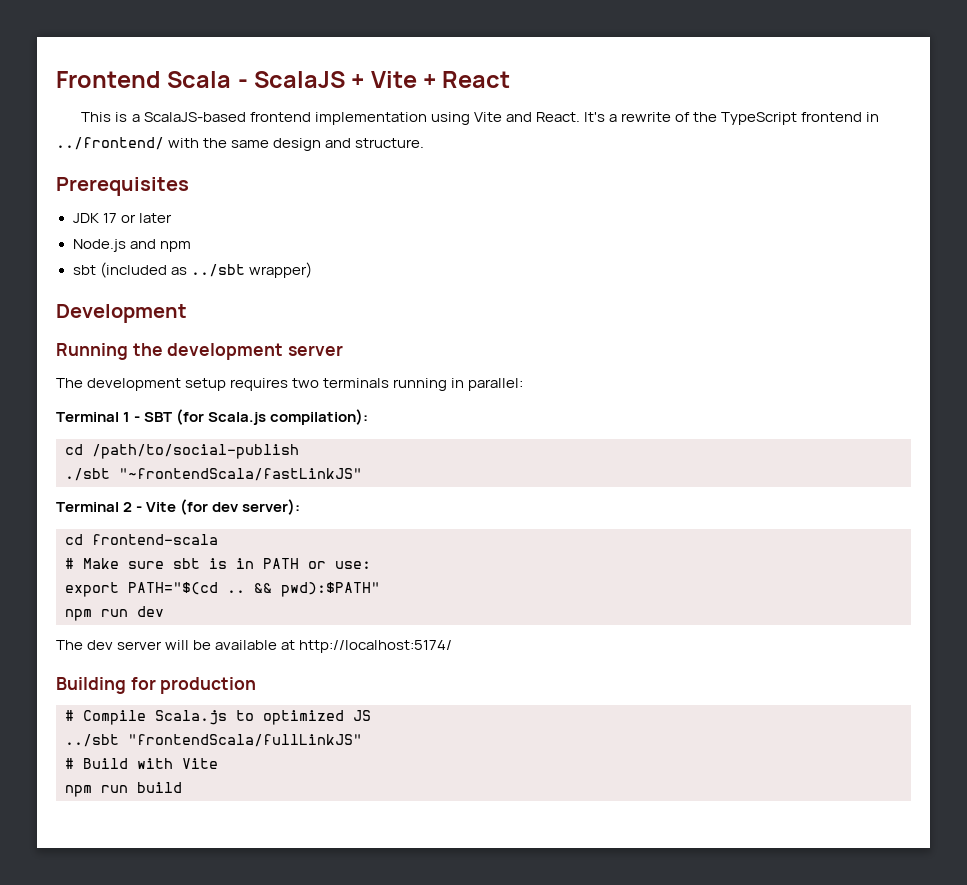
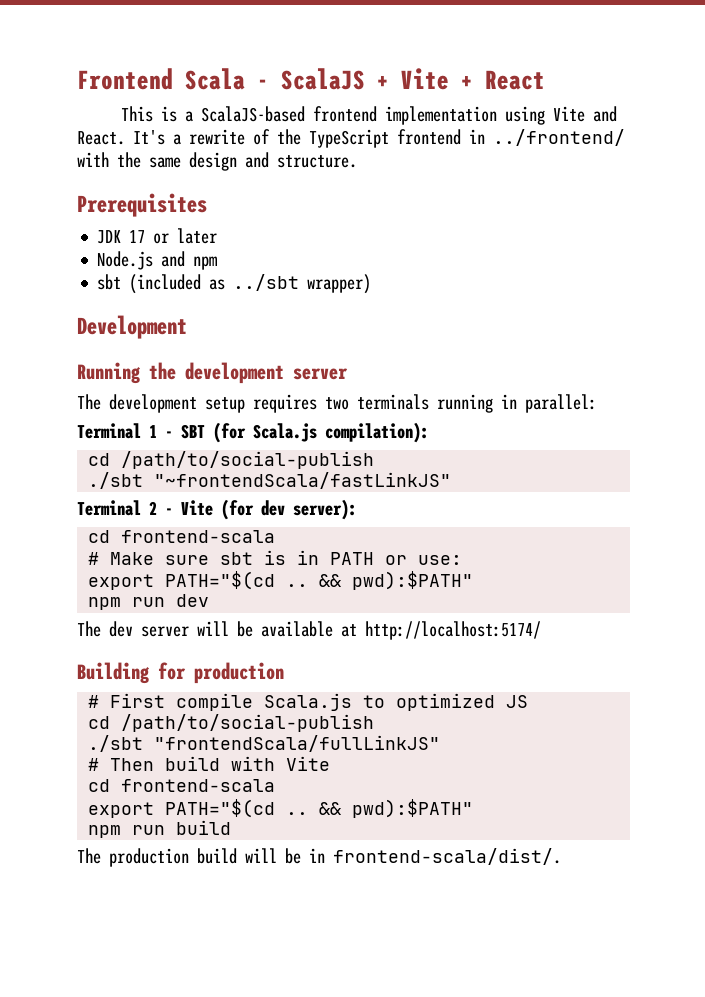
[83,710,146,725] Compile -> [110,693,254,711] First compile
[65,734,119,747] ../sbt -> [88,714,375,732] [88,735,144,752] cd /path/to/social-publish // ./sbt
[83,758,128,769] Build -> [110,756,221,771] Then build
[65,782,182,797] npm run build -> [88,779,276,792] [88,799,474,818] [88,820,232,838] [77,848,561,867] cd frontend-scala // export PATH="$(cd .. && pwd):$PATH" // npm run build // The production build will be in frontend-scala/dist/.

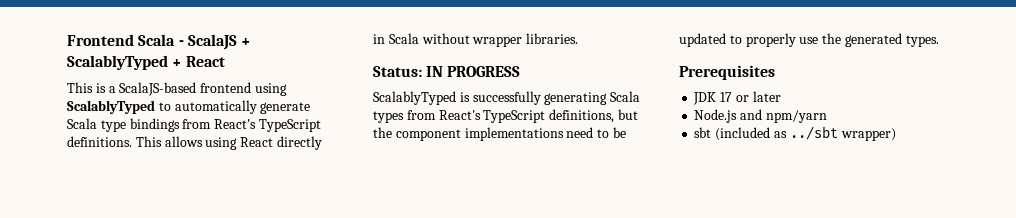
[401,68,449,90] Vite -> [67,55,168,70] ScalablyTyped
[384,106,617,125] [77,129,625,148] [77,152,357,171] implementation using Vite and React. It's a rewrite of the TypeScript frontend in ../frontend/ with the same design and structure. -> [254,83,287,96] [67,100,311,114] [67,118,321,132] [67,136,322,150] [373,33,579,47] [373,66,521,77] [373,91,641,105] [373,109,638,123] [373,127,626,141] [679,33,939,47] using ScalablyTyped to automatically generate Scala type bindings from React's TypeScript definitions. This allows using React directly in Scala without wrapper libraries. // Status: IN PROGRESS // ScalablyTyped is successfully generating Scala types from React's TypeScript definitions, but the component implementations need to be updated to properly use the generated types.
[193,256,218,270] npm -> [765,110,827,123] npm/yarn
[77,315,187,339] [77,362,348,384] [77,394,597,413] [77,422,429,443] [88,451,375,469] [88,472,452,489] [77,499,357,520] [88,530,276,543] [88,550,463,565] [88,571,474,590] [88,594,210,610] [77,621,541,640] [77,662,284,684] [88,693,529,711] [88,714,375,732] [88,735,441,752] [88,756,331,771] [88,779,276,792] [88,799,474,818] [88,820,232,838] [77,848,561,867] // Development // Running the development server // The development setup requires two terminals running in parallel: // Terminal 1 - SBT (for Scala.js compilation): // cd /path/to/social-publish // ./sbt "~frontendScala/fastLinkJS" // Terminal 2 - Vite (for dev server): // cd frontend-scala // # Make sure sbt is in PATH or use: // export PATH="$(cd .. && pwd):$PATH" // npm run dev // The dev server will be available at http://localhost:5174/ // Building for production // # First compile Scala.js to optimized JS // cd /path/to/social-publish // ./sbt "frontendScala/fullLinkJS" // # Then build with Vite // cd frontend-scala // export PATH="$(cd .. && pwd):$PATH" // npm run build // The production build will be in frontend-scala/dist/. -> (896, 134) none

